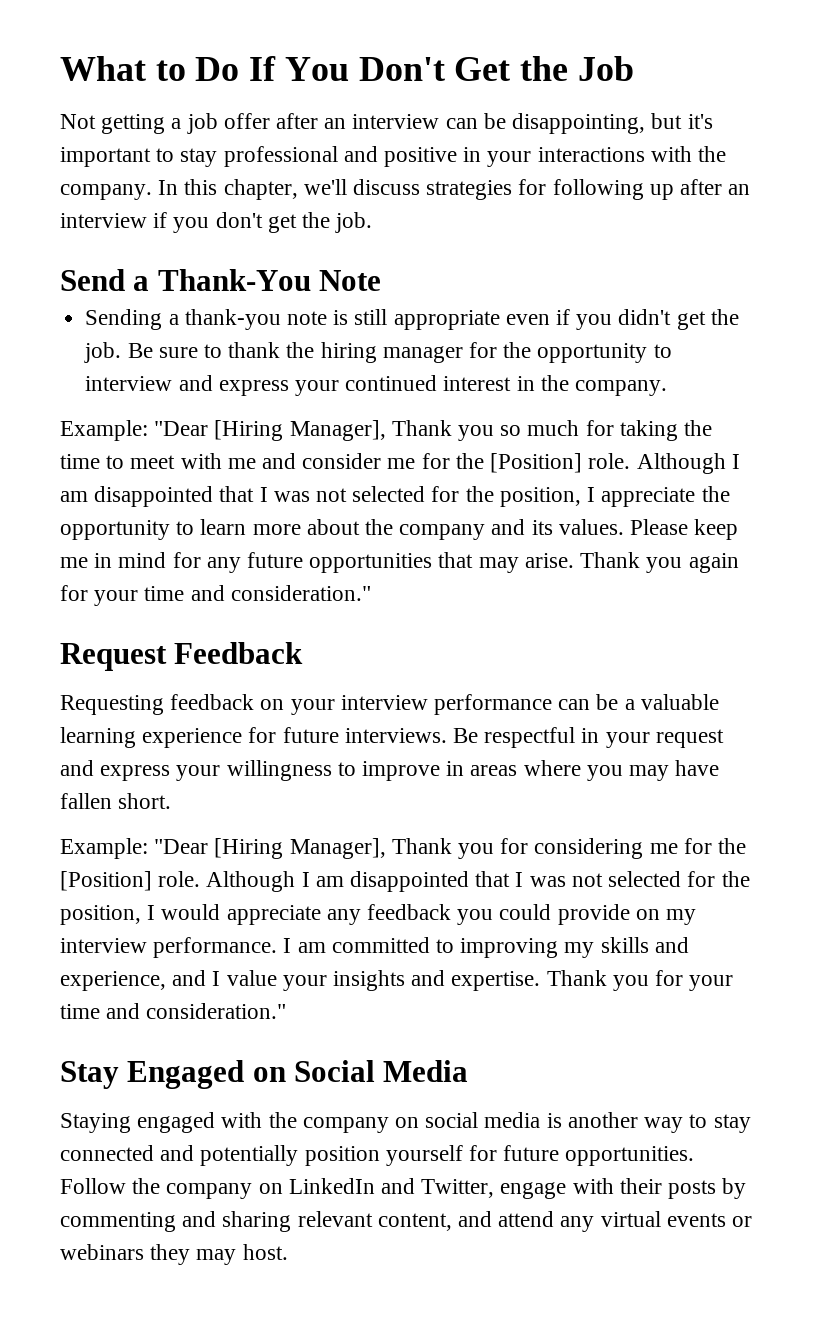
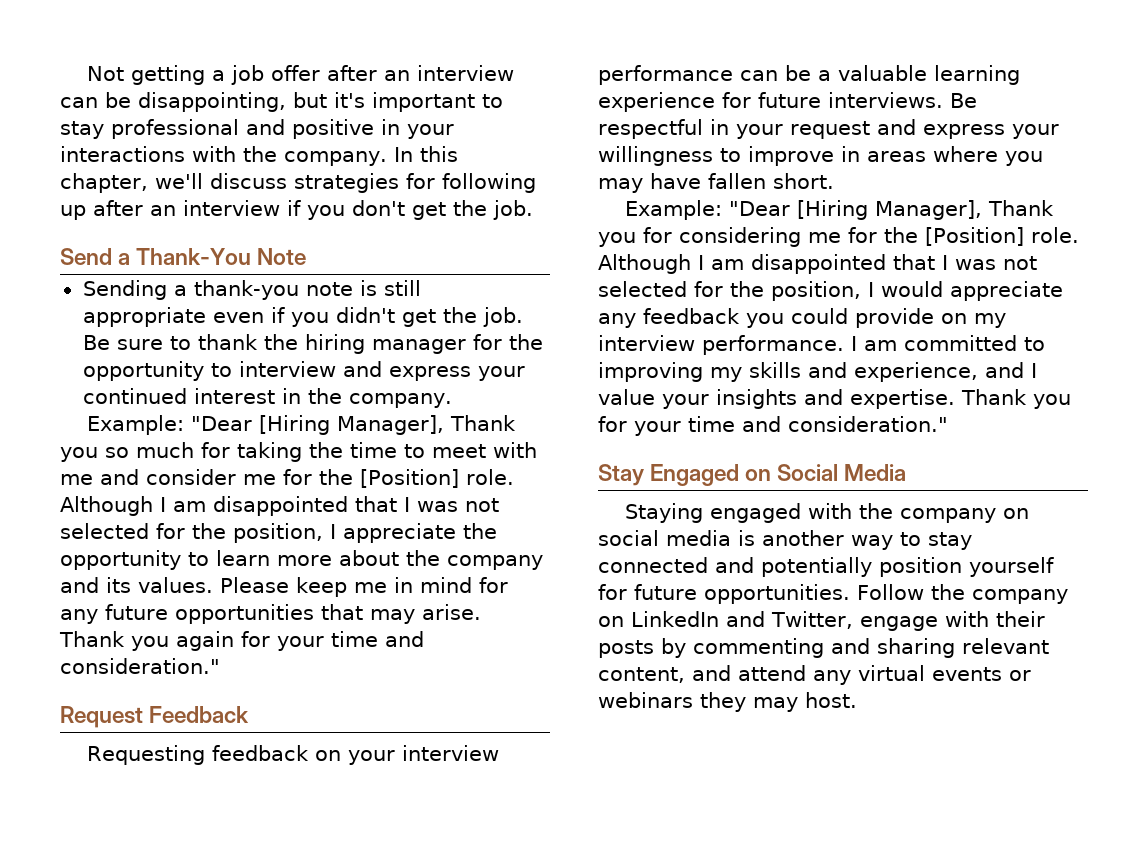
[60,56,634,81] What to Do If You Don't Get the Job // -> (86, 73) none

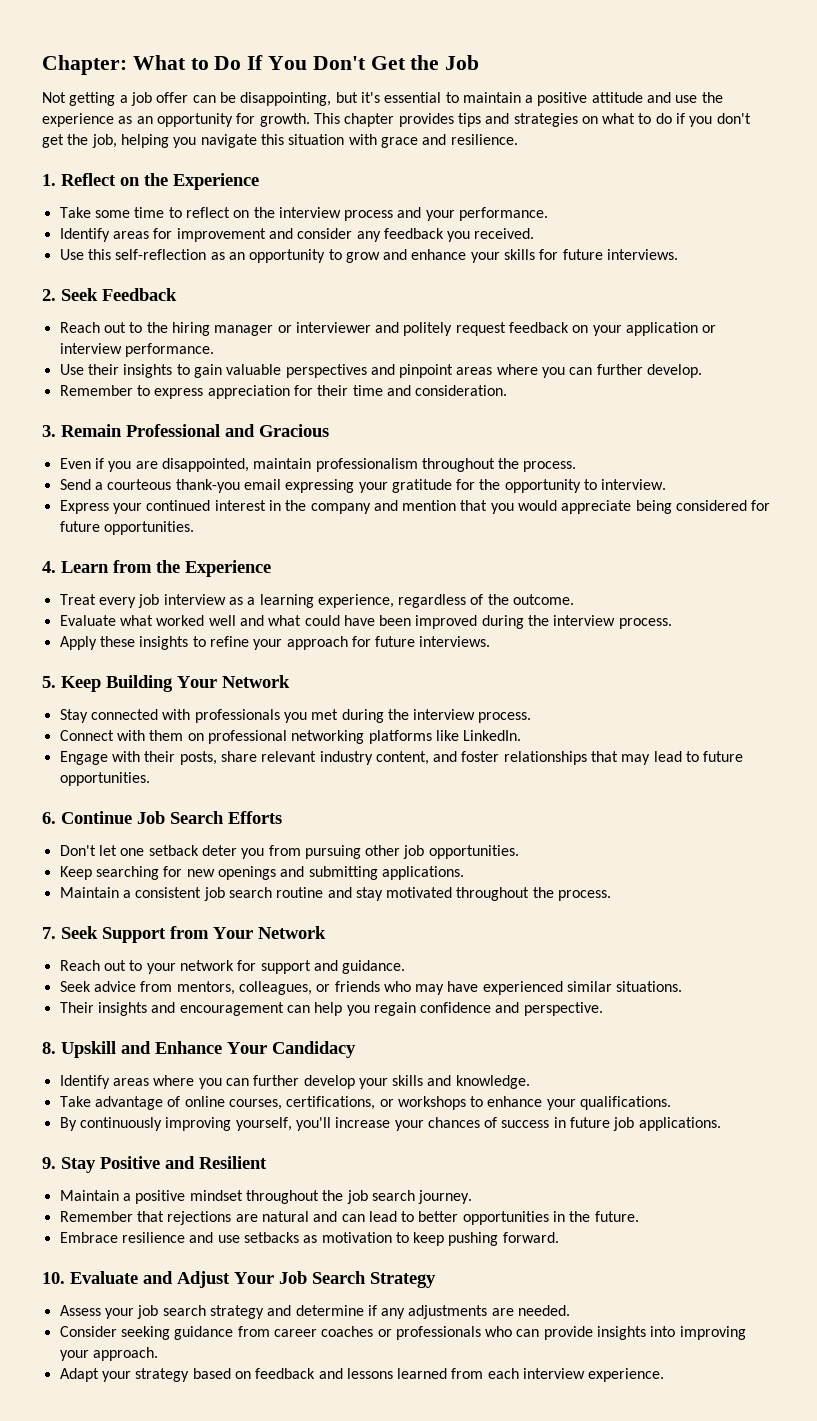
(86, 73) none -> [42,55,480,75] Chapter: What to Do If You Don't Get the Job //
[326,65,514,81] after an interview -> (189, 97) none
[372,92,503,112] [60,119,454,139] [60,146,458,166] [60,173,536,193] [60,200,280,220] important to stay professional and positive in your interactions with the company. In this chapter, we'll discuss strategies for following up after an interview -> [384,92,723,106] [42,113,672,127] essential to maintain a positive attitude and use the experience as an opportunity for growth. This chapter provides tips and strategies on what to do
[493,200,533,220] [60,248,307,265] [82,280,421,300] [82,307,523,327] [82,334,466,354] job. // Send a Thank-You Note // Sending a thank-you note is still appropriate even if you didn't get the job. Be sure to thank the hiring manager -> [91,134,518,148] [42,173,259,190] [59,207,549,221] [59,228,535,242] [59,249,679,263] [42,288,177,301] [59,322,717,336] [59,343,214,357] [59,364,703,378] [59,385,508,399] [42,424,329,437] [59,458,577,472] [59,479,452,493] job, helping you navigate this situation with grace and resilience. // 1. Reflect on the Experience // Take some time to reflect on the interview process and your performance. // Identify areas for improvement and consider any feedback you received. // Use this self-reflection as an opportunity to grow and enhance your skills for future interviews. // 2. Seek Feedback // Reach out to the hiring manager or interviewer and politely request feedback on your application or interview performance. // Use their insights to gain valuable perspectives and pinpoint areas where you can further develop. // Remember to express appreciation for their time and consideration. // 3. Remain Professional and Gracious // Even if you are disappointed, maintain professionalism throughout the process. // Send a courteous thank-you email expressing your gratitude
[238,361,471,381] interview and express -> [601,479,667,490] [59,500,109,514] interview. // Express
[348,393,452,408] [86,415,516,435] [60,442,537,462] [60,469,514,488] [60,496,499,516] [60,523,497,543] [60,550,543,570] [60,577,508,597] [60,604,481,624] [59,631,424,651] [60,658,220,674] [60,706,250,728] [86,745,499,765] [598,65,1020,85] [598,92,977,112] [598,119,1059,139] [598,146,1043,166] [598,173,834,193] [624,200,1054,220] [598,227,1079,247] [598,254,1037,274] [598,281,1063,301] [598,308,1006,328] [598,335,1045,355] [598,362,1037,382] [598,389,1071,409] [598,416,948,436] [598,464,907,486] [624,503,1029,523] [598,530,972,550] [598,557,1054,577] [598,584,1068,604] [598,611,1045,631] [598,638,1049,658] [598,665,1031,685] [598,692,857,712] company. // Example: "Dear [Hiring Manager], Thank you so much for taking the time to meet with me and consider me for the [Position] role. Although I am disappointed that I was not selected for the position, I appreciate the opportunity to learn more about the company and its values. Please keep me in mind for any future opportunities that may arise. Thank you again for your time and consideration." // Request Feedback // Requesting feedback on your interview performance can be a valuable learning experience for future interviews. Be respectful in your request and express your willingness to improve in areas where you may have fallen short. // Example: "Dear [Hiring Manager], Thank you for considering me for the [Position] role. Although I am disappointed that I was not selected for the position, I would appreciate any feedback you could provide on my interview performance. I am committed to improving my skills and experience, and I value your insights and expertise. Thank you for your time and consideration." // Stay Engaged on Social Media // Staying engaged with the company on social media is another way to stay connected and potentially position yourself for future opportunities. Follow the company on LinkedIn and Twitter, engage with their posts by commenting and sharing relevant content, and attend any virtual events or webinars they may host. -> [310,500,771,514] [59,521,194,535] [42,560,271,577] [59,594,575,608] [59,615,672,629] [59,636,491,650] [42,675,290,692] [59,709,532,723] [59,730,522,744] [59,751,744,765] [59,772,150,786] [42,811,282,824] [59,845,519,859] [59,866,464,880] [59,887,612,901] [42,926,326,943] [59,960,406,974] [59,981,683,995] [59,1002,603,1016] [42,1041,356,1058] [59,1075,530,1089] [59,1096,672,1110] [59,1117,721,1131] [42,1156,267,1173] [59,1190,473,1204] [59,1211,639,1225] [59,1232,559,1246] [42,1271,436,1288] [59,1305,571,1319] [59,1326,746,1340] [59,1347,158,1361] [59,1368,665,1382] company and mention that you would appreciate being considered for future opportunities. // 4. Learn from the Experience // Treat every job interview as a learning experience, regardless of the outcome. // Evaluate what worked well and what could have been improved during the interview process. // Apply these insights to refine your approach for future interviews. // 5. Keep Building Your Network // Stay connected with professionals you met during the interview process. // Connect with them on professional networking platforms like LinkedIn. // Engage with their posts, share relevant industry content, and foster relationships that may lead to future opportunities. // 6. Continue Job Search Efforts // Don't let one setback deter you from pursuing other job opportunities. // Keep searching for new openings and submitting applications. // Maintain a consistent job search routine and stay motivated throughout the process. // 7. Seek Support from Your Network // Reach out to your network for support and guidance. // Seek advice from mentors, colleagues, or friends who may have experienced similar situations. // Their insights and encouragement can help you regain confidence and perspective. // 8. Upskill and Enhance Your Candidacy // Identify areas where you can further develop your skills and knowledge. // Take advantage of online courses, certifications, or workshops to enhance your qualifications. // By continuously improving yourself, you'll increase your chances of success in future job applications. // 9. Stay Positive and Resilient // Maintain a positive mindset throughout the job search journey. // Remember that rejections are natural and can lead to better opportunities in the future. // Embrace resilience and use setbacks as motivation to keep pushing forward. // 10. Evaluate and Adjust Your Job Search Strategy // Assess your job search strategy and determine if any adjustments are needed. // Consider seeking guidance from career coaches or professionals who can provide insights into improving your approach. // Adapt your strategy based on feedback and lessons learned from each interview experience.

